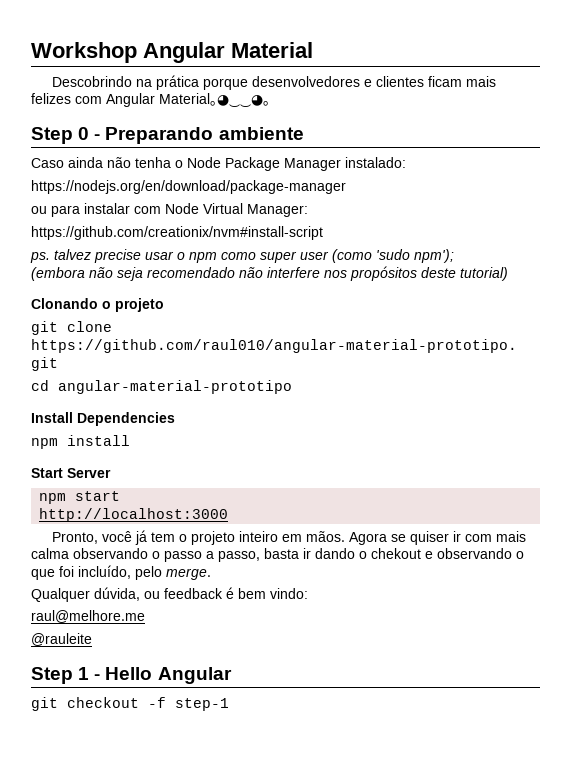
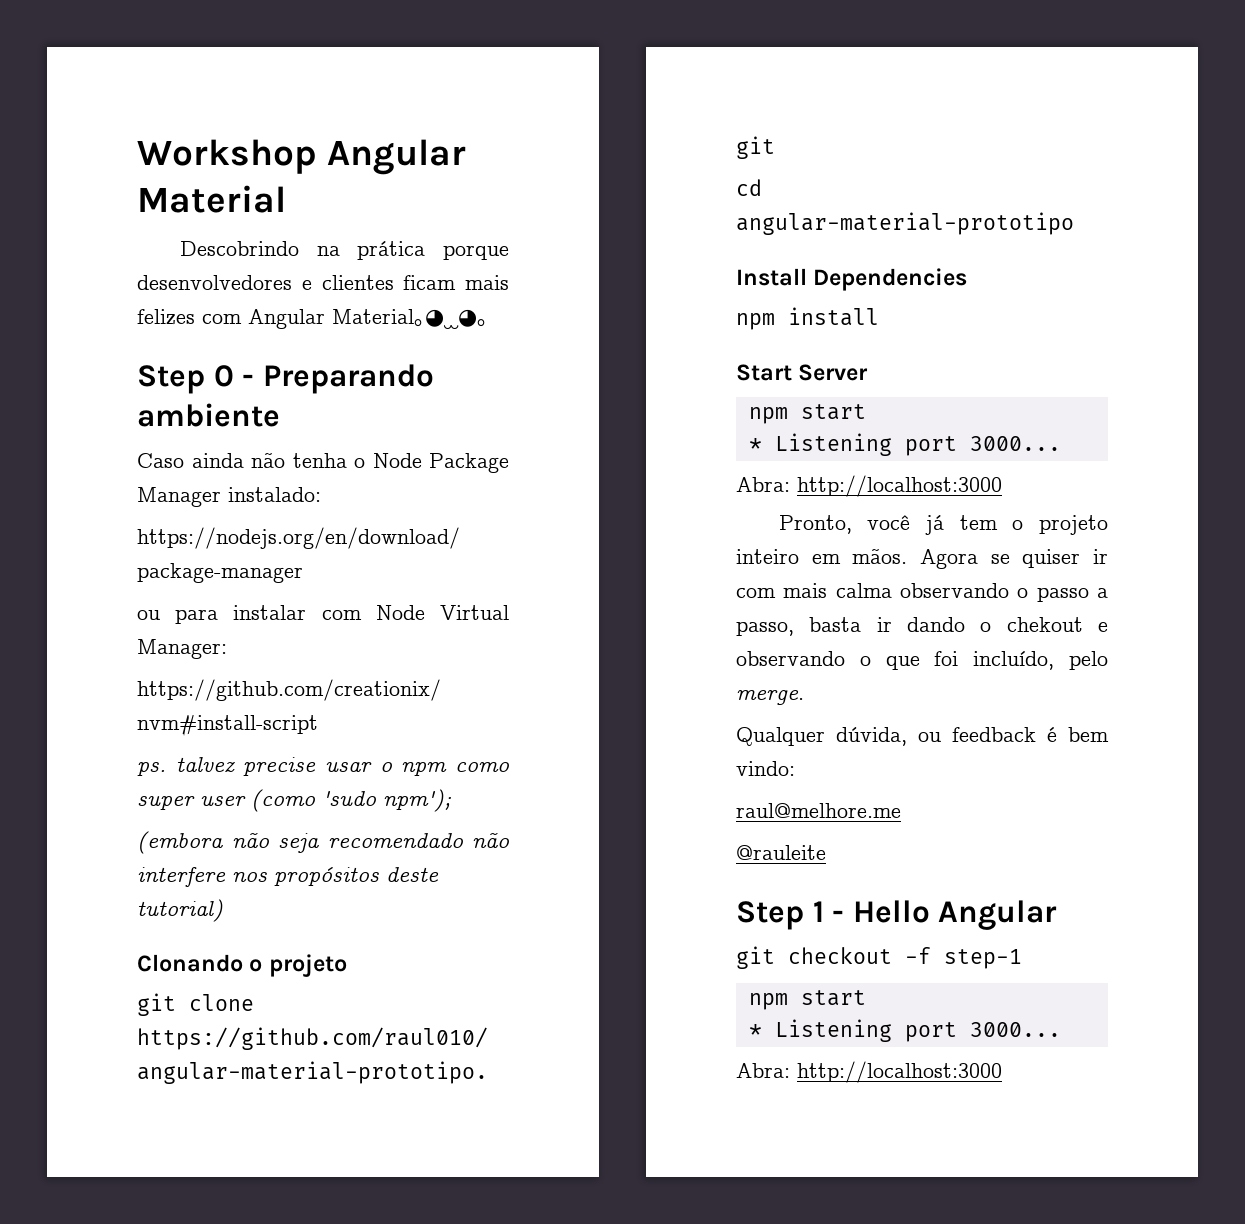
(121, 496) none -> [748,433,1061,456] [736,477,790,492] * Listening port 3000... // Abra:
(229, 704) none -> [748,990,866,1010] [748,1019,1061,1042] [736,1061,1002,1083] // npm start // * Listening port 3000... // Abra: http://localhost:3000

